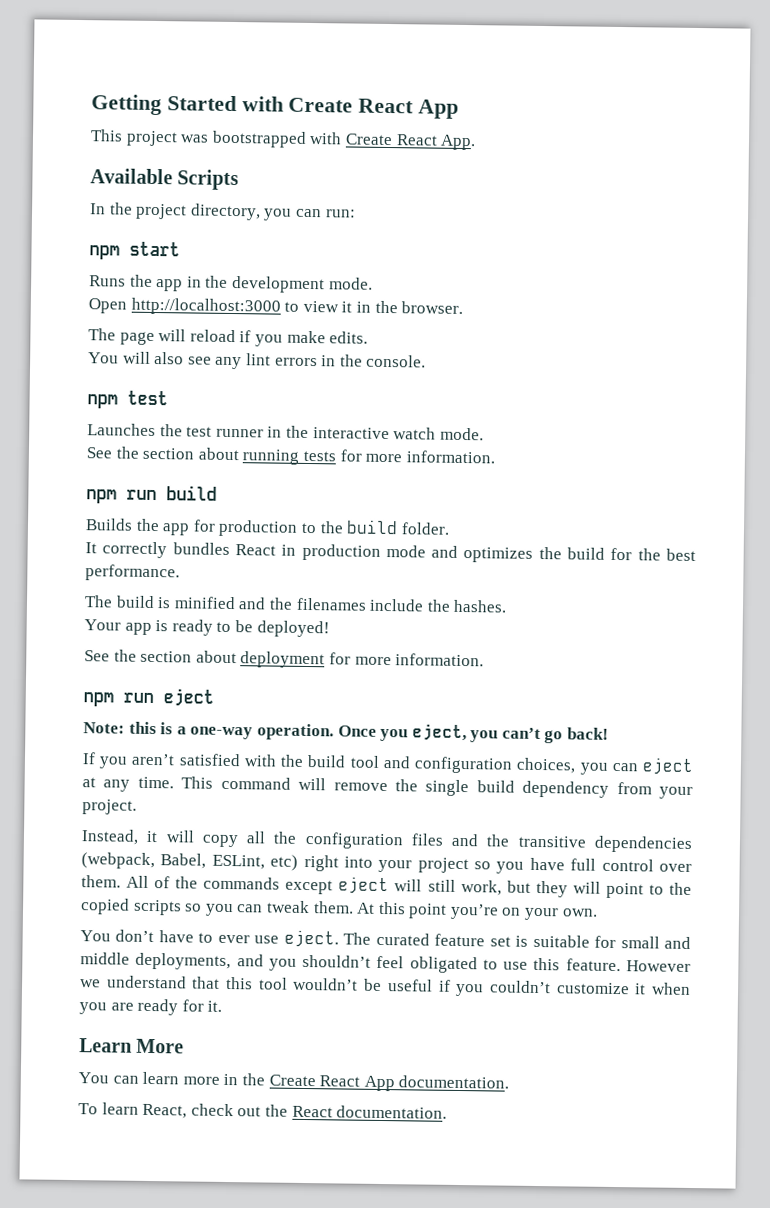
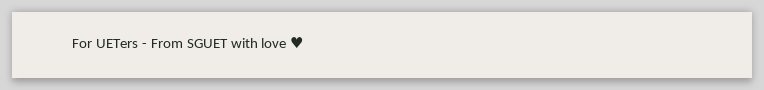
[91,94,460,119] [90,129,477,151] [90,168,240,191] [90,202,356,221] [89,241,180,260] [89,274,373,294] [88,297,464,316] [88,328,369,347] [88,351,427,370] [87,390,168,409] [87,423,484,441] [86,446,495,465] [86,485,217,504] [85,518,450,537] [85,541,696,563] [85,564,180,582] [84,595,508,613] [84,619,330,638] [84,649,485,669] [83,688,214,707] [83,721,610,744] [82,752,694,775] [82,776,693,799] [82,799,137,815] [81,829,693,853] [81,852,692,874] [81,875,693,899] [80,898,598,921] [80,929,691,949] [80,952,691,974] [80,975,691,997] [79,998,223,1016] [79,1038,185,1054] [78,1071,510,1092] [78,1102,448,1119] Getting Started with Create React App // This project was bootstrapped with Create React App. // Available Scripts // In the project directory, you can run: // npm start // Runs the app in the development mode. // Open http://localhost:3000 to view it in the browser. // The page will reload if you make edits. // You will also see any lint errors in the console. // npm test // Launches the test runner in the interactive watch mode. // See the section about running tests for more information. // npm run build // Builds the app for production to the build folder. // It correctly bundles React in production mode and optimizes the build for the best performance. // The build is minified and the filenames include the hashes. // Your app is ready to be deployed! // See the section about deployment for more information. // npm run eject // Note: this is a one-way operation. Once you eject, you can’t go back! // If you aren’t satisfied with the build tool and configuration choices, you can eject at any time. This command will remove the single build dependency from your project. // Instead, it will copy all the configuration files and the transitive dependencies (webpack, Babel, ESLint, etc) right into your project so you have full control over them. All of the commands except eject will still work, but they will point to the copied scripts so you can tweak them. At this point you’re on your own. // You don’t have to ever use eject. The curated feature set is suitable for small and middle deployments, and you shouldn’t feel obligated to use this feature. However we understand that this tool wouldn’t be useful if you couldn’t customize it when you are ready for it. // Learn More // You can learn more in the Create React App documentation. // To learn React, check out the React documentation. -> [72,37,304,48] For UETers - From SGUET with love ♥

